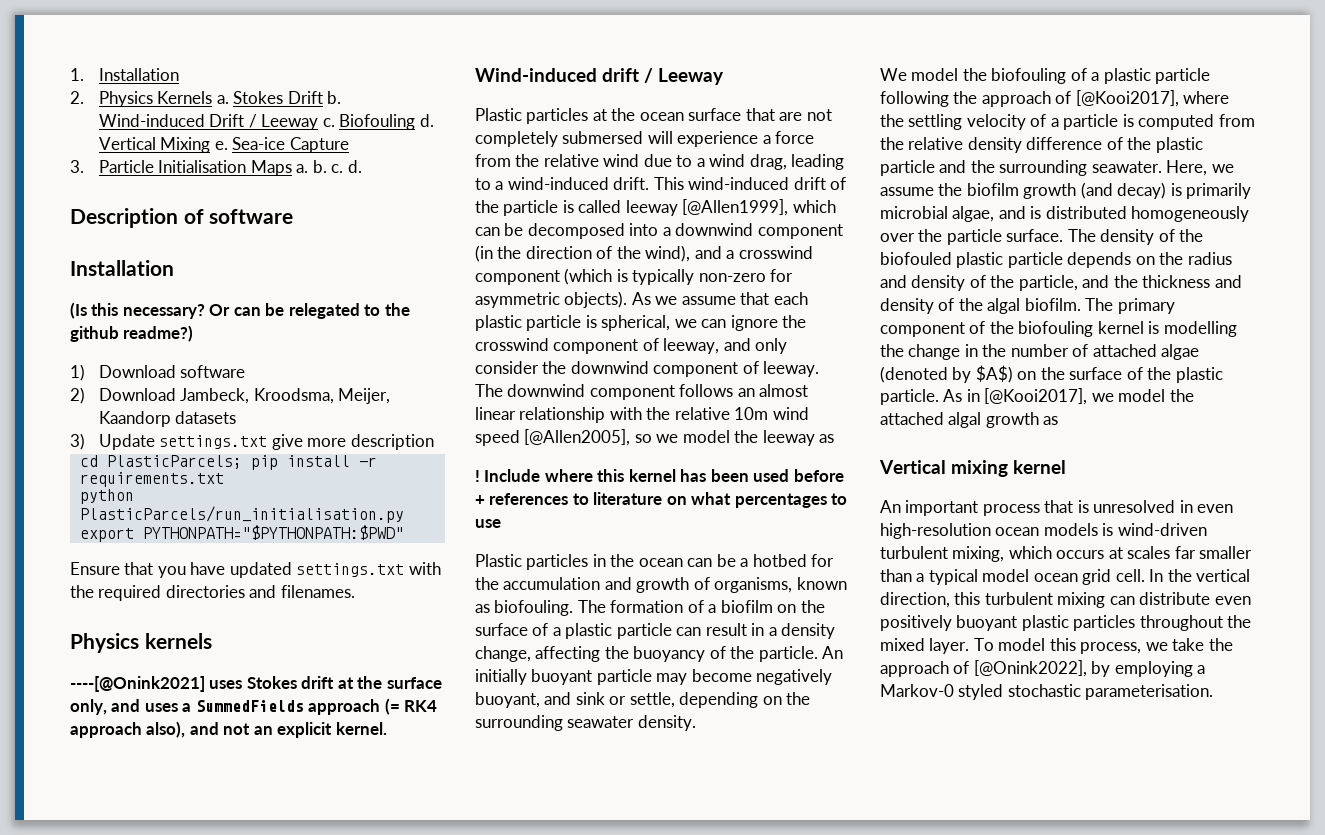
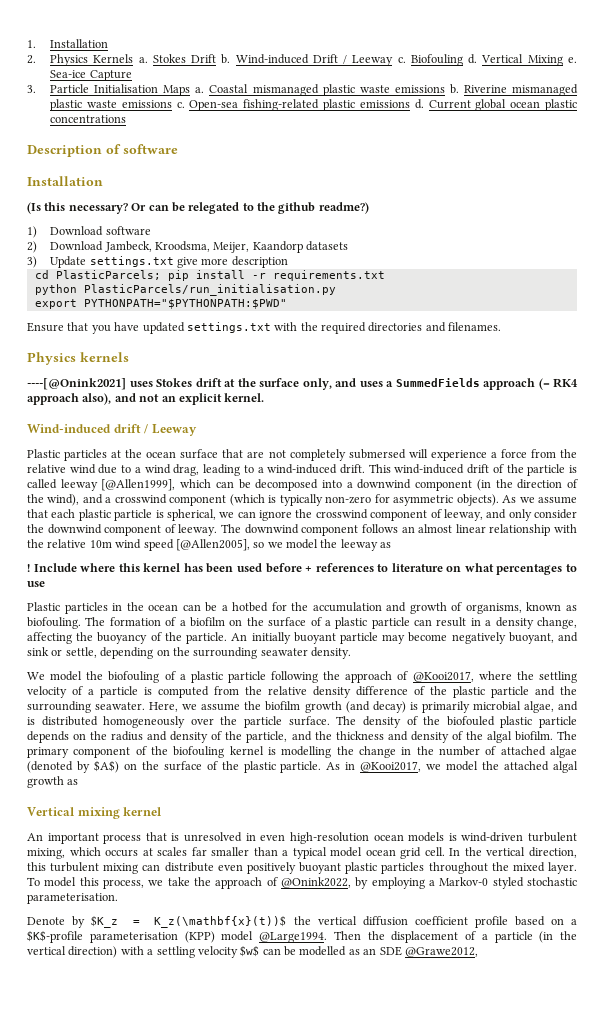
[312,160,362,173] b. c. d. -> [209,84,578,96] [50,99,577,111] [50,115,127,123] Coastal mismanaged plastic waste emissions b. Riverine mismanaged plastic waste emissions c. Open-sea fishing-related plastic emissions d. Current global ocean plastic concentrations
[1075,90,1179,107] [@Kooi2017], -> [412,671,474,682] @Kooi2017,
[984,388,1088,405] [@Kooi2017], -> [360,761,422,772] @Kooi2017,
[973,660,1087,677] [@Onink2022], -> [281,877,351,888] @Onink2022,
(1214, 692) none -> [27,915,577,928] [27,930,577,943] [27,945,478,958] // Denote by $K_z = K_z(\mathbf{x}(t))$ the vertical diffusion coefficient profile based on a $K$-profile parameterisation (KPP) model @Large1994. Then the displacement of a particle (in the vertical direction) with a settling velocity $w$ can be modelled as an SDE @Grawe2012,

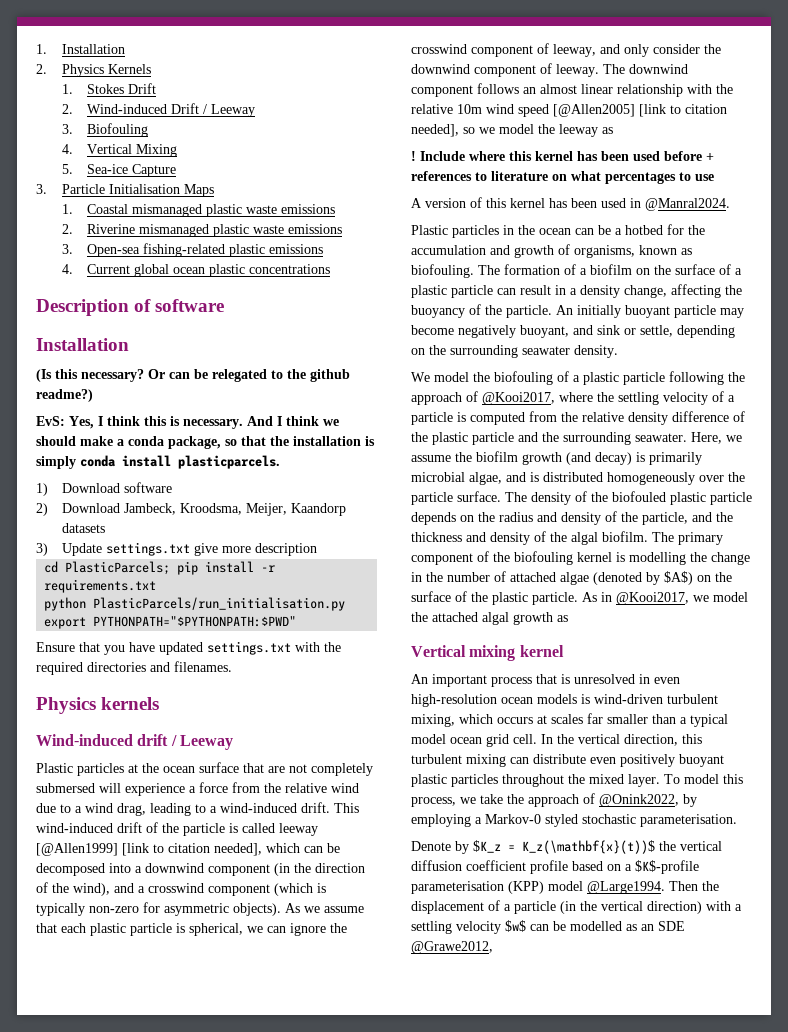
[138,57,148,63] a. -> [61,84,73,94] // 1.
[221,54,231,64] b. -> [61,104,73,114] // 2.
[397,57,406,63] c. -> [61,124,73,134] // 3.
[468,54,478,64] d. -> [61,144,73,154] // 4.
[568,57,577,63] e. -> [61,164,73,174] // 5.
[195,87,205,93] a. -> [61,204,73,214] // 1.
[449,84,459,94] b. -> [61,224,73,234] // 2.
[176,102,185,108] c. -> [61,244,73,254] // 3.
[414,99,424,109] d. -> [61,264,73,274] // 4.
(369, 208) none -> [36,416,339,429] [36,436,375,449] [36,455,280,469] // EvS: Yes, I think this is necessary. And I think we should make a conda package, so that the installation is simply conda install plasticparcels.
[27,378,578,390] [27,393,265,405] // ----[@Onink2021] uses Stokes drift at the surface only, and uses a SummedFields approach (= RK4 approach also), and not an explicit kernel. -> (160, 703) none
[101,479,176,491] [@Allen1999], -> [36,843,262,856] [@Allen1999] [link to citation needed],
[175,539,250,551] [@Allen2005], -> [553,104,727,117] [411,124,459,137] [@Allen2005] [link to citation needed],
(45, 584) none -> [411,197,730,211] // A version of this kernel has been used in @Manral2024.

